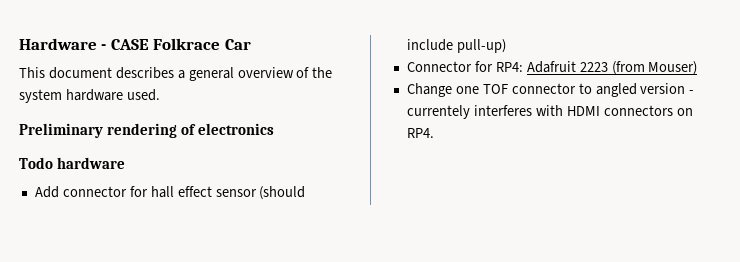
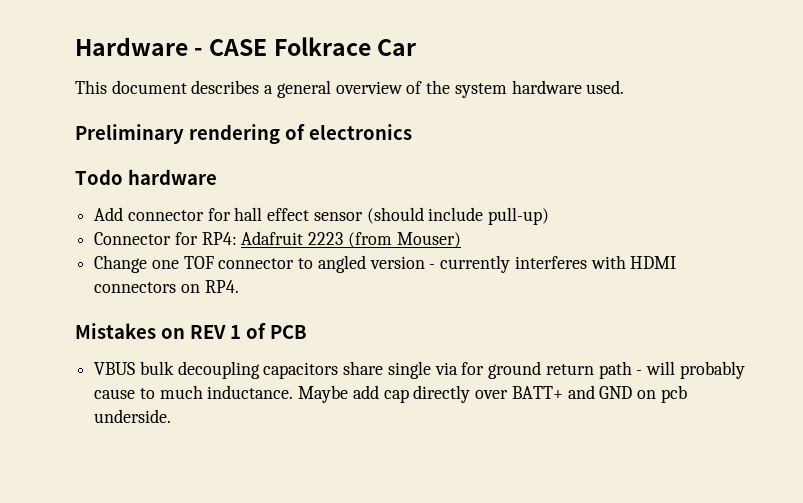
[406,105,470,119] currentely -> [440,255,511,273] currently
(434, 133) none -> [75,323,307,339] [94,361,745,379] [94,385,687,403] [94,409,172,423] // Mistakes on REV 1 of PCB // VBUS bulk decoupling capacitors share single via for ground return path - will probably cause to much inductance. Maybe add cap directly over BATT+ and GND on pcb underside.

